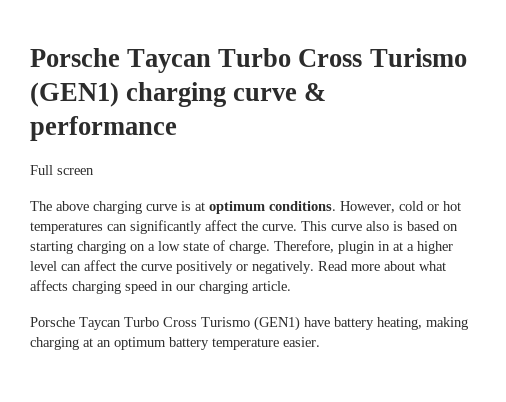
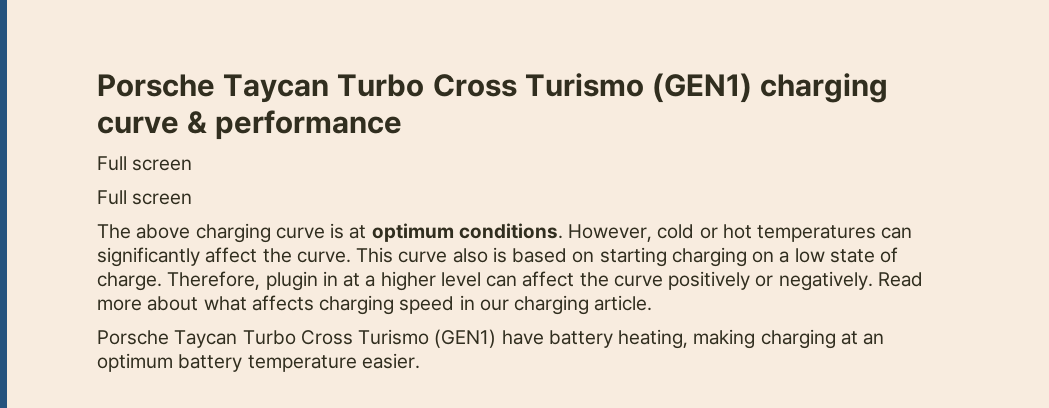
(94, 171) none -> [97,190,193,205] // Full screen

